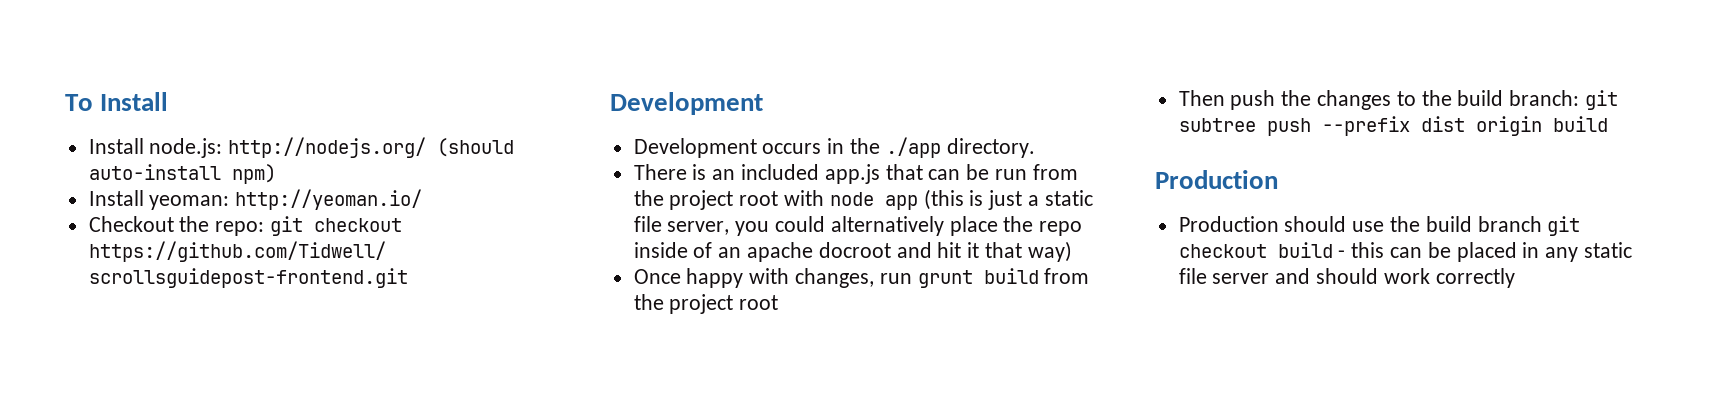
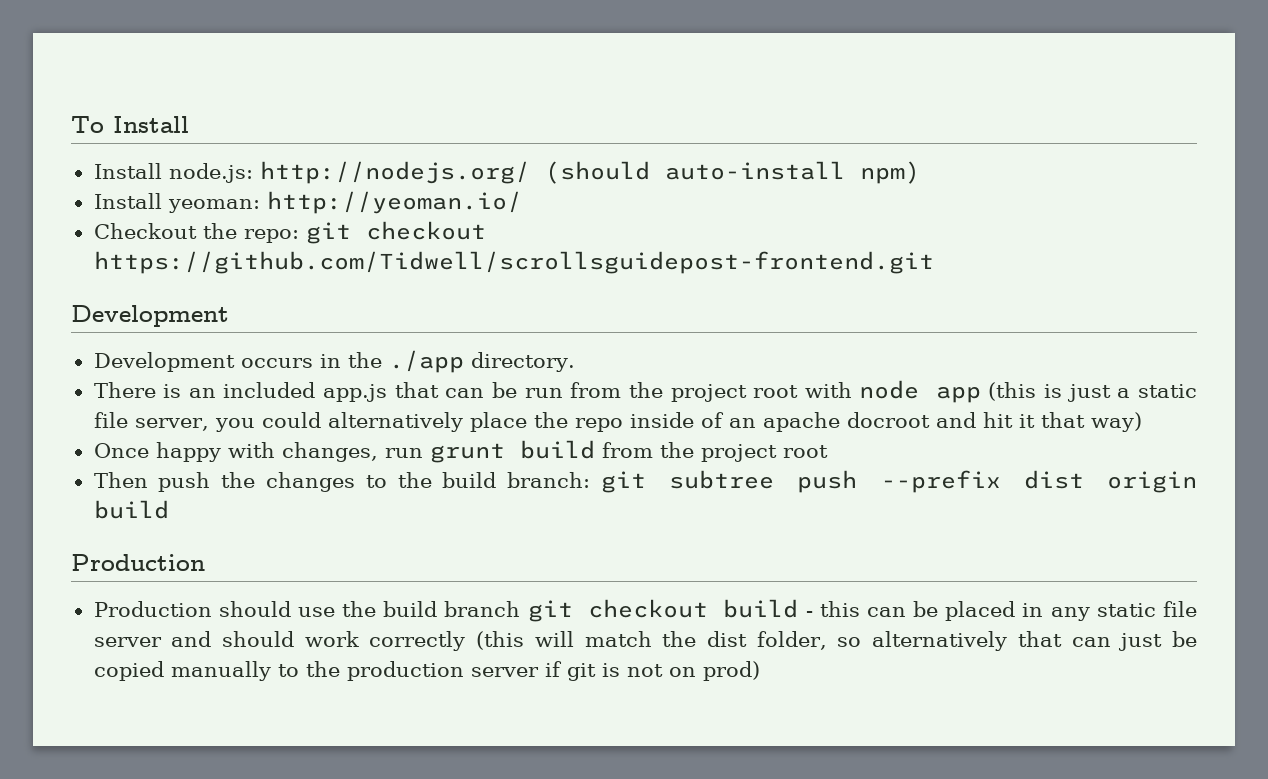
(1515, 278) none -> [476,631,1198,651] [93,661,760,681] (this will match the dist folder, so alternatively that can just be copied manually to the production server if git is not on prod)

